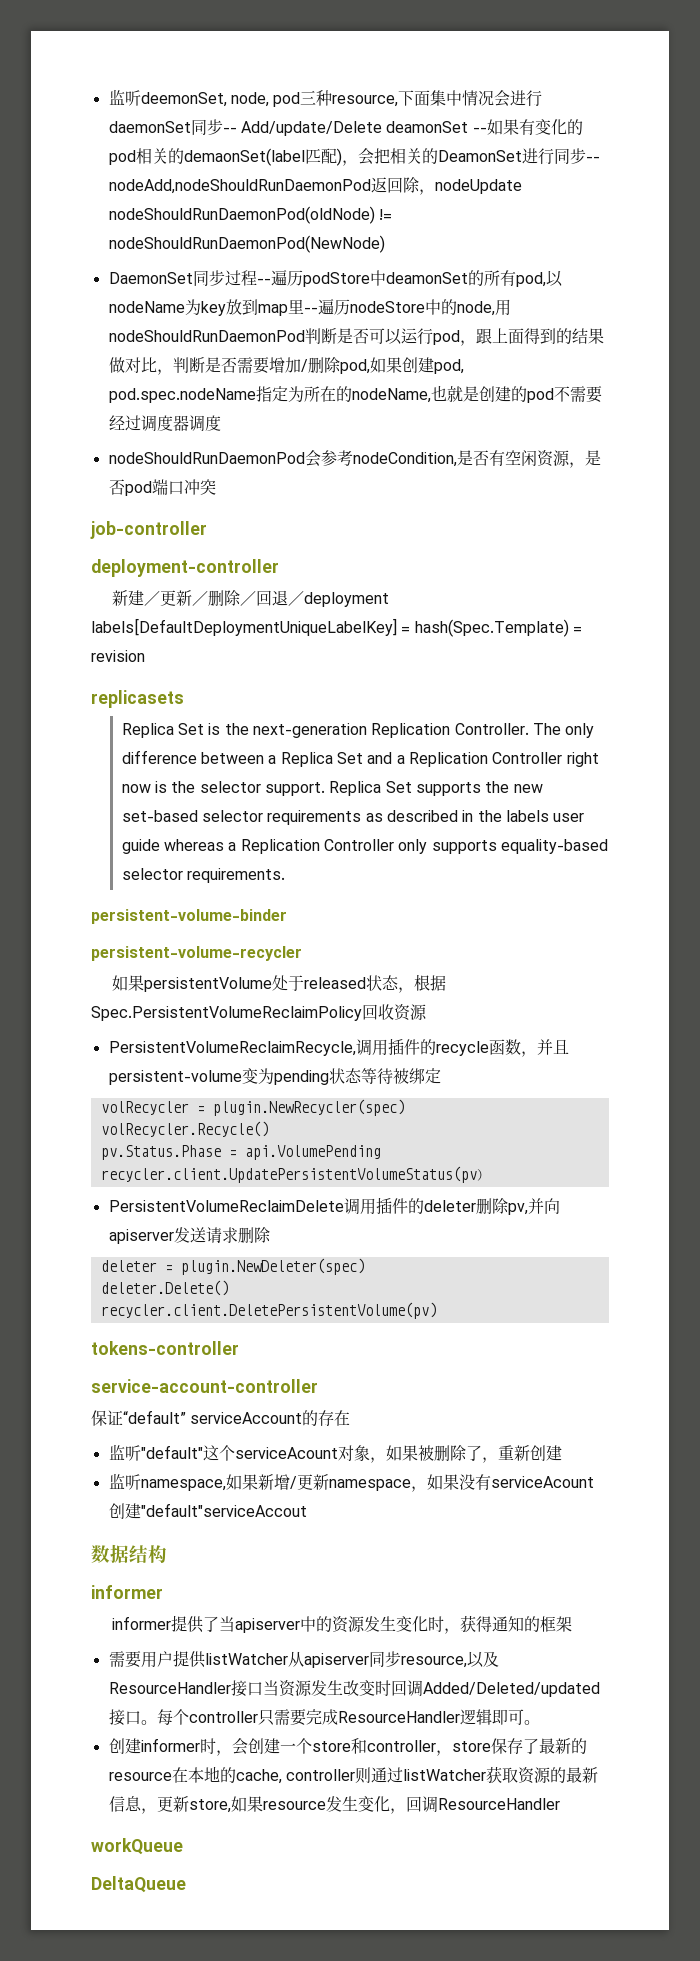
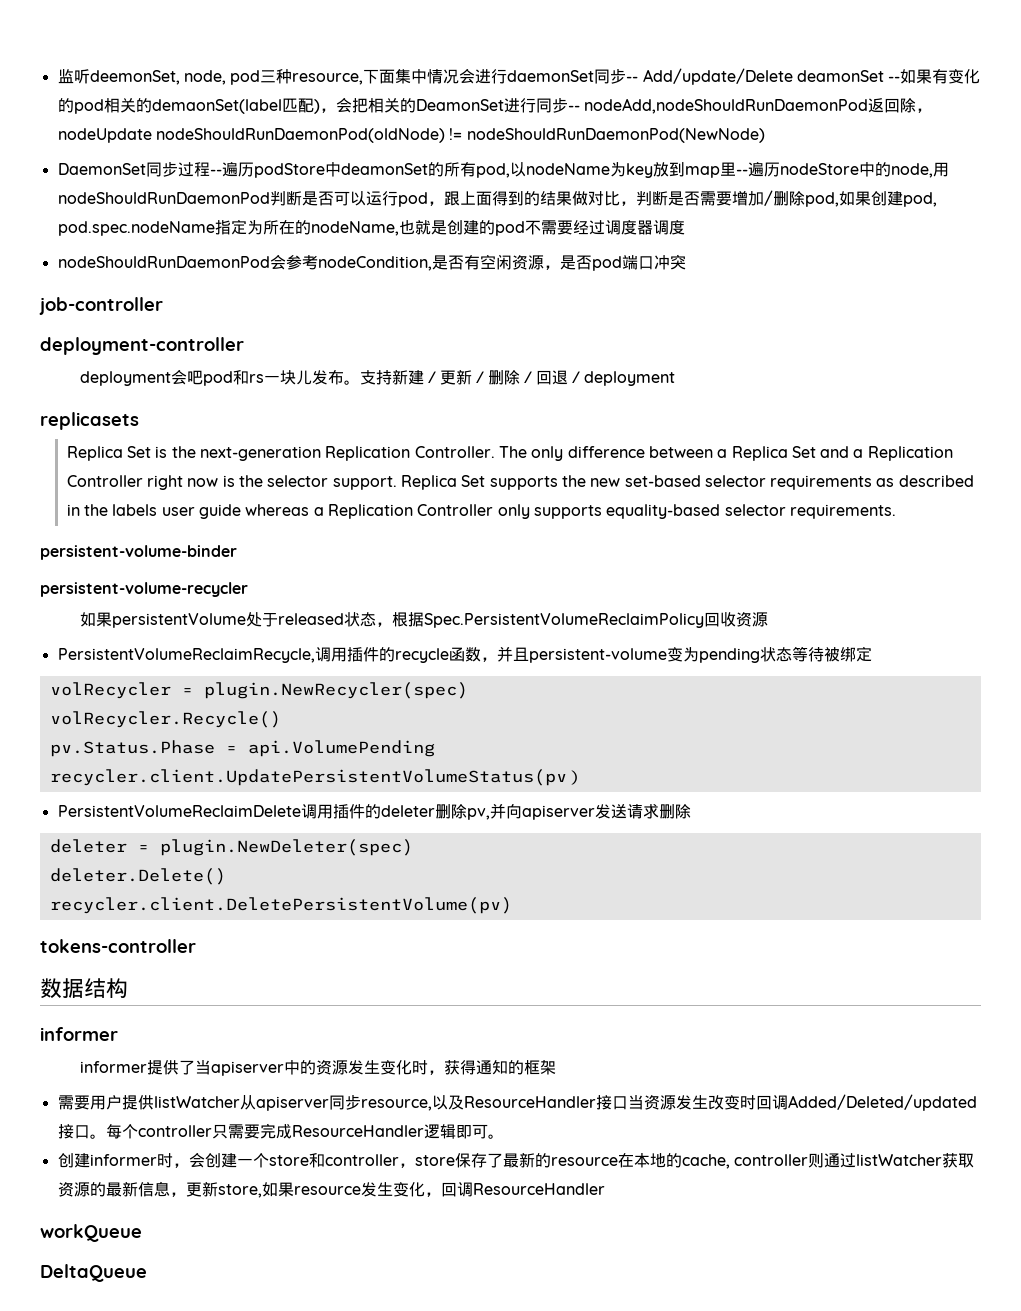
(279, 568) none -> [79,369,392,386] deployment会吧pod和rs一块儿发布。支持
[91,618,582,637] [91,650,145,662] labels[DefaultDeploymentUniqueLabelKey] = hash(Spec.Template) = revision -> (675, 378) none
[91,1379,318,1393] [91,1410,351,1426] [108,1444,562,1463] [108,1473,594,1492] [108,1503,307,1519] // service-account-controller // 保证“default” serviceAccount的存在 // 监听"default"这个serviceAcount对象，如果被删除了，重新创建 // 监听namespace,如果新增/更新namespace，如果没有serviceAcount创建"default"serviceAccout -> (196, 946) none

